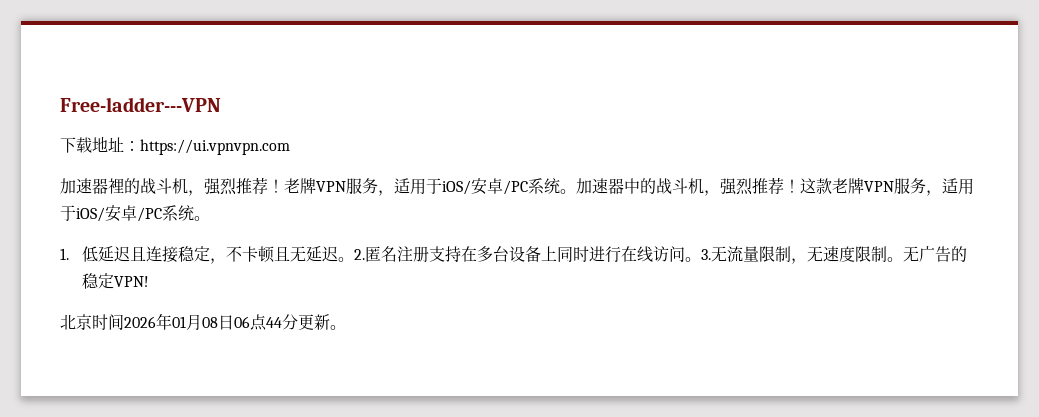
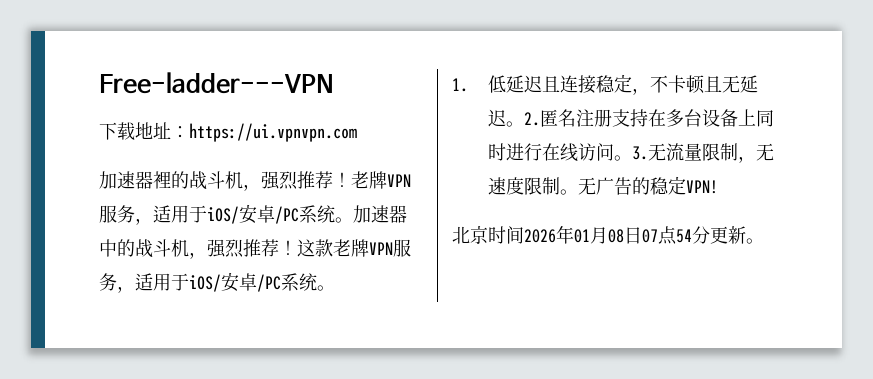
[234,314,282,331] 06点44 -> [642,226,692,245] 07点54

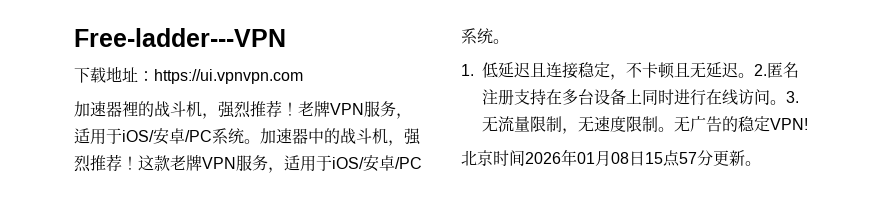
[642,226,692,245] 07点54 -> [645,150,697,167] 15点57

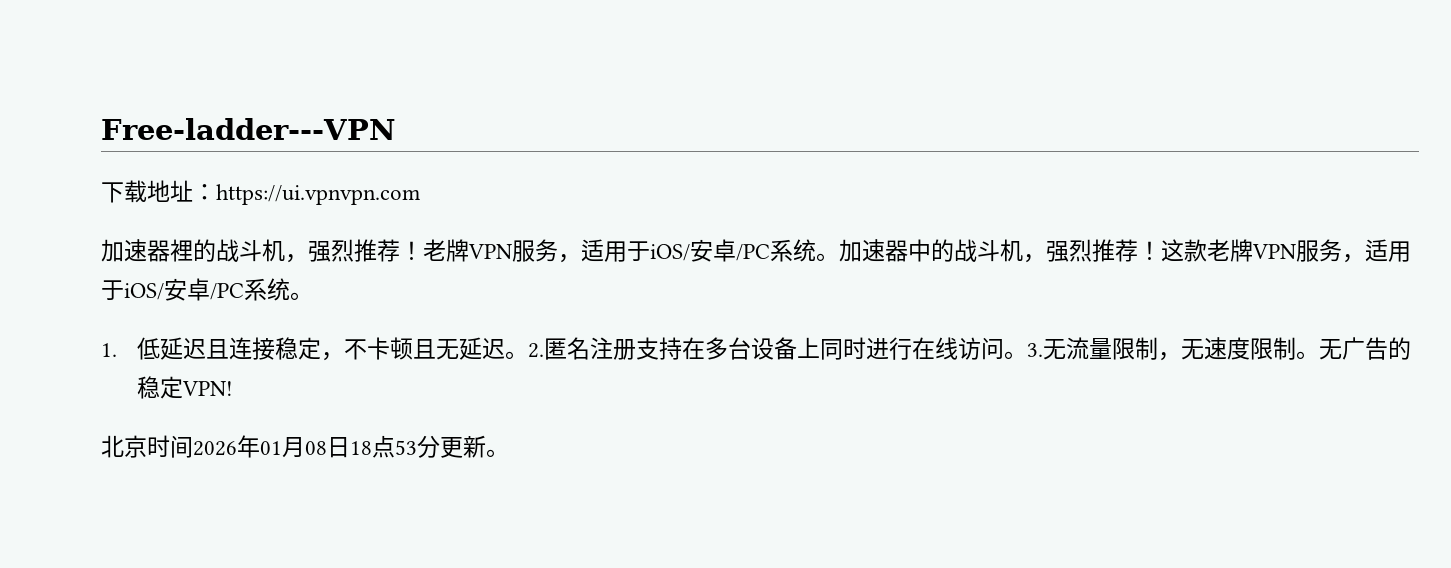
[645,150,697,167] 15点57 -> [350,435,417,458] 18点53

